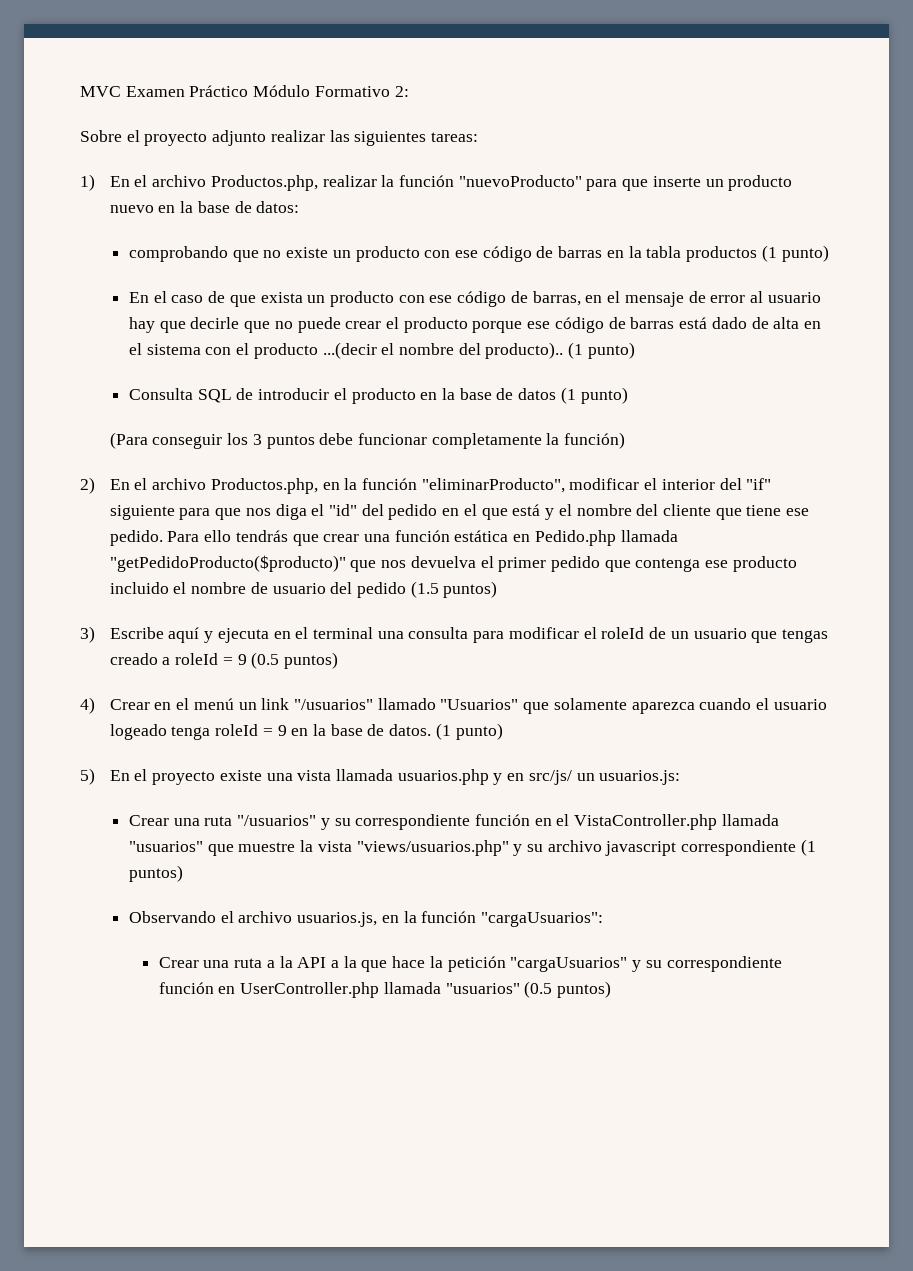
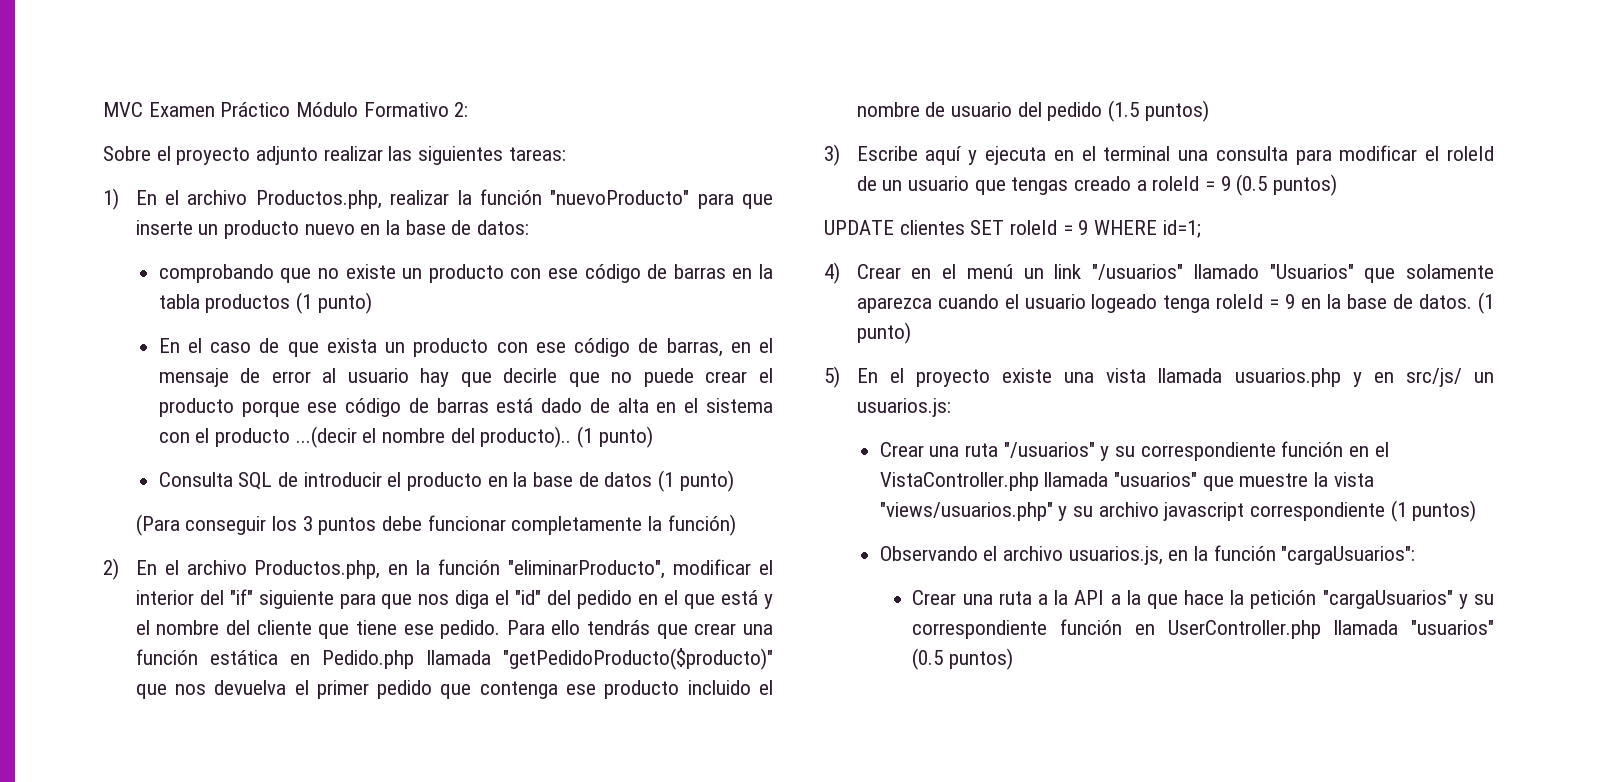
(339, 660) none -> [824,220,1201,238] // UPDATE clientes SET roleId = 9 WHERE id=1;

